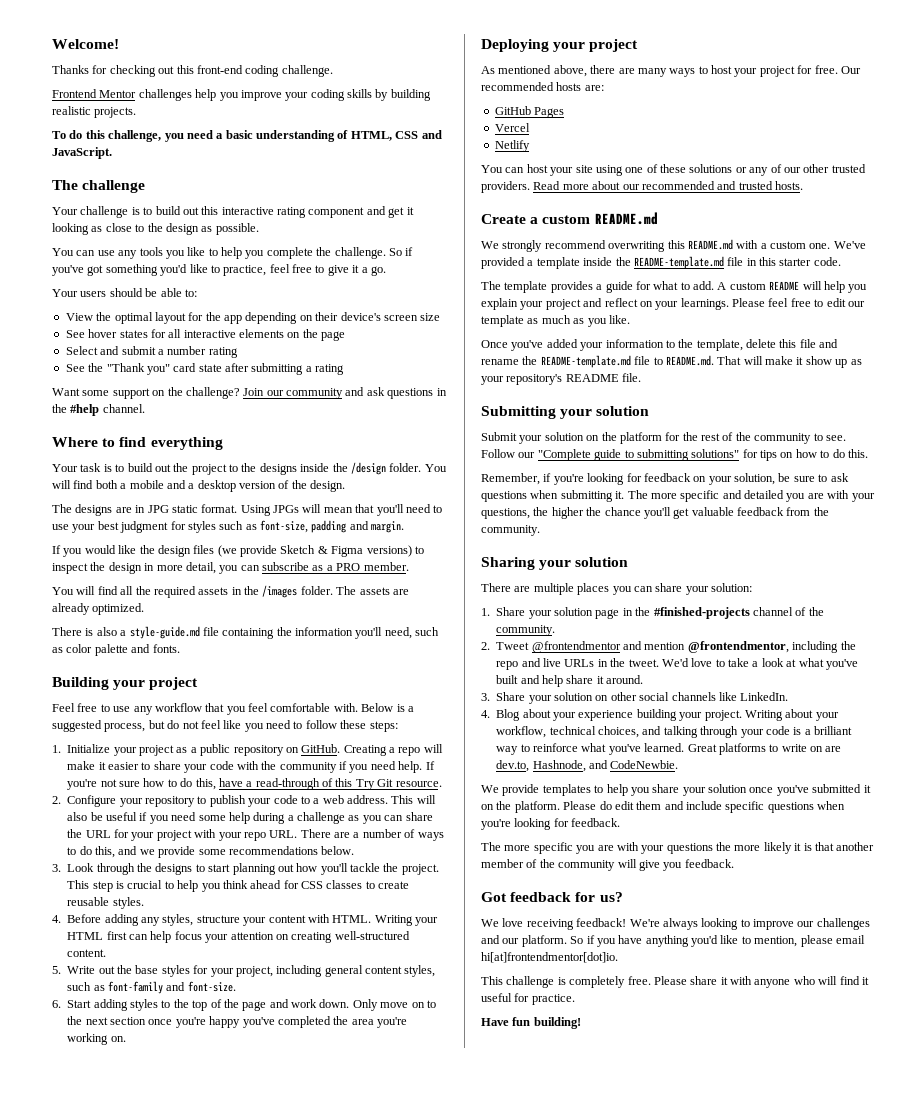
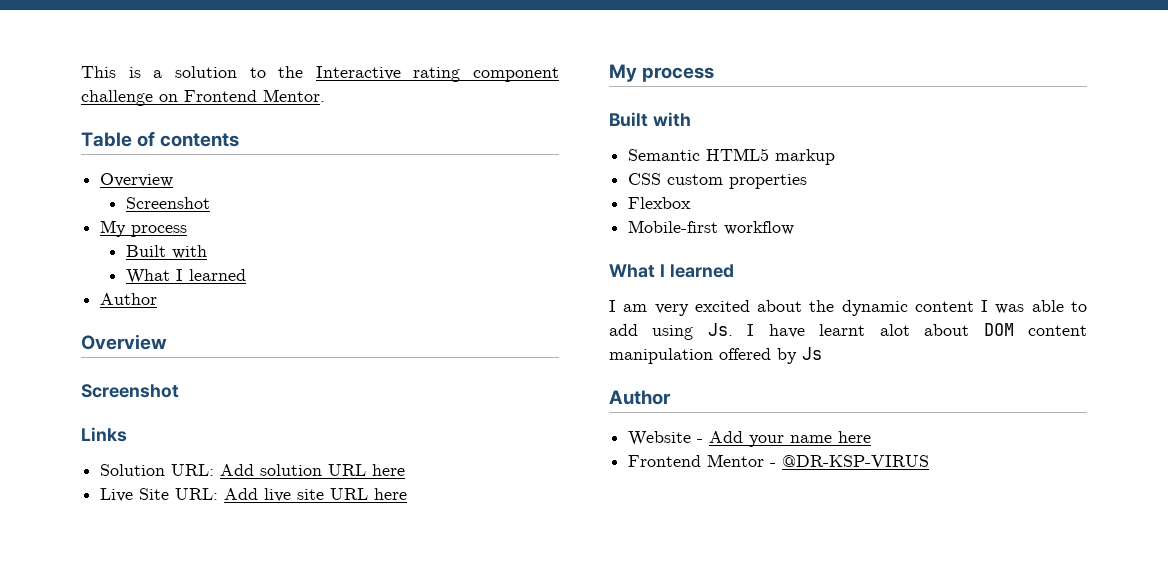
[52,39,119,49] [52,65,333,77] [52,89,431,101] [52,106,137,118] [52,130,442,142] [52,147,112,159] [52,180,146,193] [52,206,414,218] [52,223,259,235] [52,247,414,259] [52,264,386,276] [52,288,197,297] [65,312,441,324] [65,329,346,341] [65,346,238,358] [65,363,345,375] [52,387,447,399] [52,404,145,416] [52,437,223,450] [52,462,447,475] [52,480,346,492] [52,504,443,516] [52,520,405,533] [52,545,424,557] [52,562,409,574] [52,585,409,598] [52,603,145,615] [52,626,440,639] [52,644,180,656] [52,677,199,690] [52,703,414,715] [52,720,398,732] [52,744,443,756] [67,761,435,773] [67,778,442,790] [52,795,436,807] [67,812,433,824] [67,829,444,841] [67,846,355,858] [52,863,439,875] [67,880,410,892] [67,897,144,909] [52,914,438,926] [67,931,410,943] [67,949,107,957] [52,965,436,977] [67,981,236,994] [52,999,436,1011] [67,1016,407,1028] [67,1033,126,1045] [481,39,639,52] [481,65,861,77] [481,82,604,91] [494,106,565,118] [494,123,530,132] [494,140,530,152] [481,164,866,176] [481,181,803,193] [481,212,658,225] [481,239,866,252] [481,256,841,269] [481,281,868,293] [481,298,865,310] [481,315,630,327] [481,339,839,351] [481,355,862,368] [481,373,642,385] [481,406,650,419] [481,432,846,444] [481,449,868,461] [481,473,849,485] [481,490,875,502] [481,507,829,519] [481,525,540,536] [481,557,629,570] [481,583,752,595] [481,607,824,619] [496,625,556,636] [481,641,856,653] [496,658,858,670] [496,675,644,687] [481,692,789,704] [481,709,839,721] [496,726,852,738] [496,743,842,755] [496,760,679,772] [481,784,871,796] [481,801,846,813] [481,818,621,830] [481,842,875,854] [481,859,734,871] [481,892,623,902] [481,918,870,930] [481,935,865,947] [481,952,618,963] [481,976,869,988] [481,993,575,1005] [481,1017,581,1029] Welcome! // Thanks for checking out this front-end coding challenge. // Frontend Mentor challenges help you improve your coding skills by building realistic projects. // To do this challenge, you need a basic understanding of HTML, CSS and JavaScript. // The challenge // Your challenge is to build out this interactive rating component and get it looking as close to the design as possible. // You can use any tools you like to help you complete the challenge. So if you've got something you'd like to practice, feel free to give it a go. // Your users should be able to: // View the optimal layout for the app depending on their device's screen size // See hover states for all interactive elements on the page // Select and submit a number rating // See the "Thank you" card state after submitting a rating // Want some support on the challenge? Join our community and ask questions in the #help channel. // Where to find everything // Your task is to build out the project to the designs inside the /design folder. You will find both a mobile and a desktop version of the design. // The designs are in JPG static format. Using JPGs will mean that you'll need to use your best judgment for styles such as font-size, padding and margin. // If you would like the design files (we provide Sketch & Figma versions) to inspect the design in more detail, you can subscribe as a PRO member. // You will find all the required assets in the /images folder. The assets are already optimized. // There is also a style-guide.md file containing the information you'll need, such as color palette and fonts. // Building your project // Feel free to use any workflow that you feel comfortable with. Below is a suggested process, but do not feel like you need to follow these steps: // 1. Initialize your project as a public repository on GitHub. Creating a repo will make it easier to share your code with the community if you need help. If you're not sure how to do this, have a read-through of this Try Git resource. // 2. Configure your repository to publish your code to a web address. This will also be useful if you need some help during a challenge as you can share the URL for your project with your repo URL. There are a number of ways to do this, and we provide some recommendations below. // 3. Look through the designs to start planning out how you'll tackle the project. This step is crucial to help you think ahead for CSS classes to create reusable styles. // 4. Before adding any styles, structure your content with HTML. Writing your HTML first can help focus your attention on creating well-structured content. // 5. Write out the base styles for your project, including general content styles, such as font-family and font-size. // 6. Start adding styles to the top of the page and work down. Only move on to the next section once you're happy you've completed the area you're working on. // Deploying your project // As mentioned above, there are many ways to host your project for free. Our recommended hosts are: // GitHub Pages // Vercel // Netlify // You can host your site using one of these solutions or any of our other trusted providers. Read more about our recommended and trusted hosts. // Create a custom README.md // We strongly recommend overwriting this README.md with a custom one. We've provided a template inside the README-template.md file in this starter code. // The template provides a guide for what to add. A custom README will help you explain your project and reflect on your learnings. Please feel free to edit our template as much as you like. // Once you've added your information to the template, delete this file and rename the README-template.md file to README.md. That will make it show up as your repository's README file. // Submitting your solution // Submit your solution on the platform for the rest of the community to see. Follow our "Complete guide to submitting solutions" for tips on how to do this. // Remember, if you're looking for feedback on your solution, be sure to ask questions when submitting it. The more specific and detailed you are with your questions, the higher the chance you'll get valuable feedback from the community. // Sharing your solution // There are multiple places you can share your solution: // 1. Share your solution page in the #finished-projects channel of the community. // 2. Tweet @frontendmentor and mention @frontendmentor, including the repo and live URLs in the tweet. We'd love to take a look at what you've built and help share it around. // 3. Share your solution on other social channels like LinkedIn. // 4. Blog about your experience building your project. Writing about your workflow, technical choices, and talking through your code is a brilliant way to reinforce what you've learned. Great platforms to write on are dev.to, Hashnode, and CodeNewbie. // We provide templates to help you share your solution once you've submitted it on the platform. Please do edit them and include specific questions when you're looking for feedback. // The more specific you are with your questions the more likely it is that another member of the community will give you feedback. // Got feedback for us? // We love receiving feedback! We're always looking to improve our challenges and our platform. So if you have anything you'd like to mention, please email hi[at]frontendmentor[dot]io. // This challenge is completely free. Please share it with anyone who will find it useful for practice. // Have fun building! -> [81,66,559,82] [81,89,325,106] [81,131,240,147] [100,173,174,187] [125,197,210,209] [100,220,188,237] [125,245,207,259] [125,269,246,284] [100,293,158,305] [81,334,167,350] [81,384,179,398] [81,427,127,442] [100,464,406,476] [100,488,408,502] [609,64,715,82] [609,112,691,127] [628,148,836,165] [628,173,808,189] [628,197,692,209] [628,220,795,235] [609,264,734,278] [609,300,1087,316] [609,323,1087,340] [609,347,822,364] [609,390,671,405] [628,431,872,447] [628,454,930,467] This is a solution to the Interactive rating component challenge on Frontend Mentor. // Table of contents // Overview // Screenshot // My process // Built with // What I learned // Author // Overview // Screenshot // Links // Solution URL: Add solution URL here // Live Site URL: Add live site URL here // My process // Built with // Semantic HTML5 markup // CSS custom properties // Flexbox // Mobile-first workflow // What I learned // I am very excited about the dynamic content I was able to add using Js. I have learnt alot about DOM content manipulation offered by Js // Author // Website - Add your name here // Frontend Mentor - @DR-KSP-VIRUS

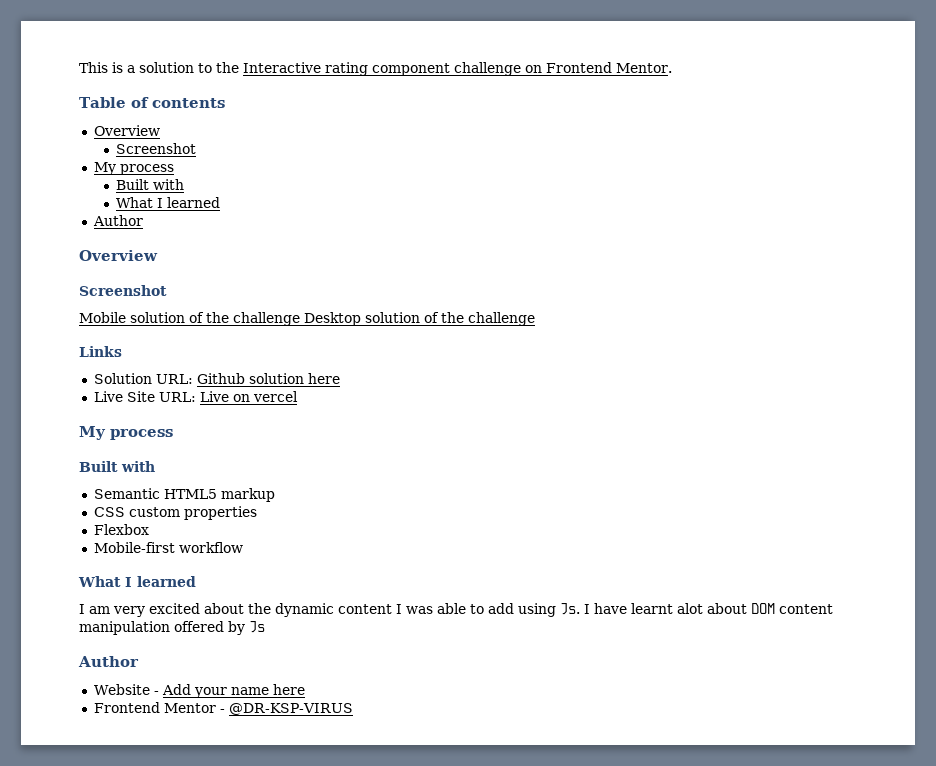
(179, 391) none -> [79,312,535,326] // Mobile solution of the challenge Desktop solution of the challenge
[220,464,367,476] Add solution URL -> [196,373,304,384] Github solution
[224,488,408,502] Add live site URL here -> [199,391,298,402] Live on vercel

